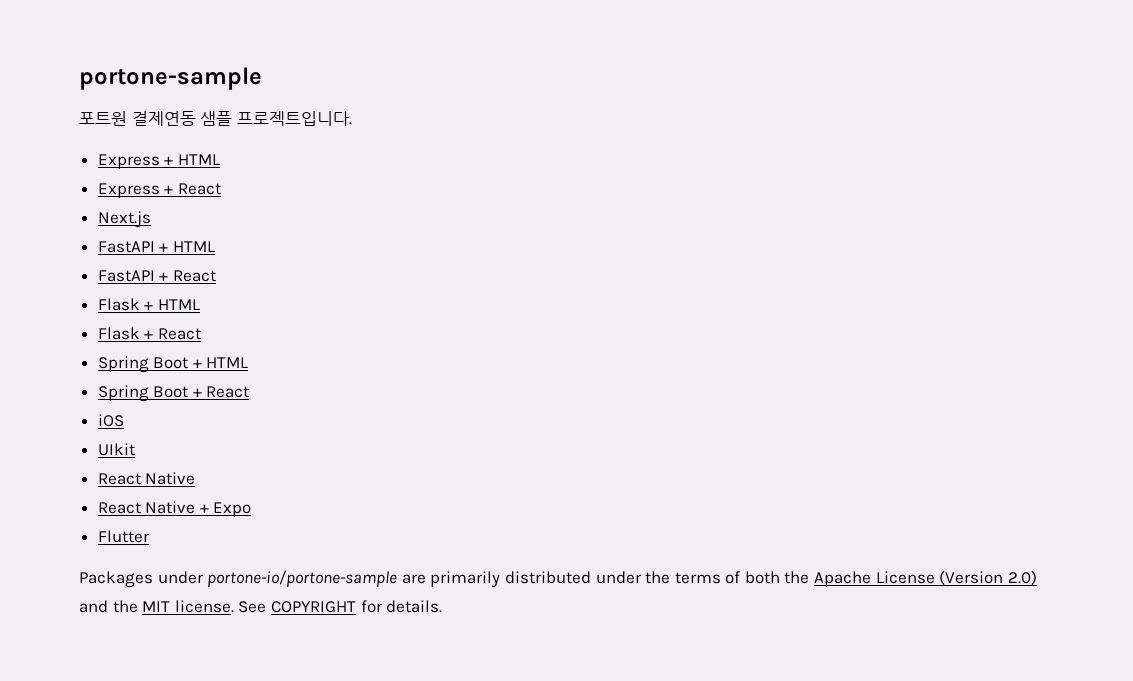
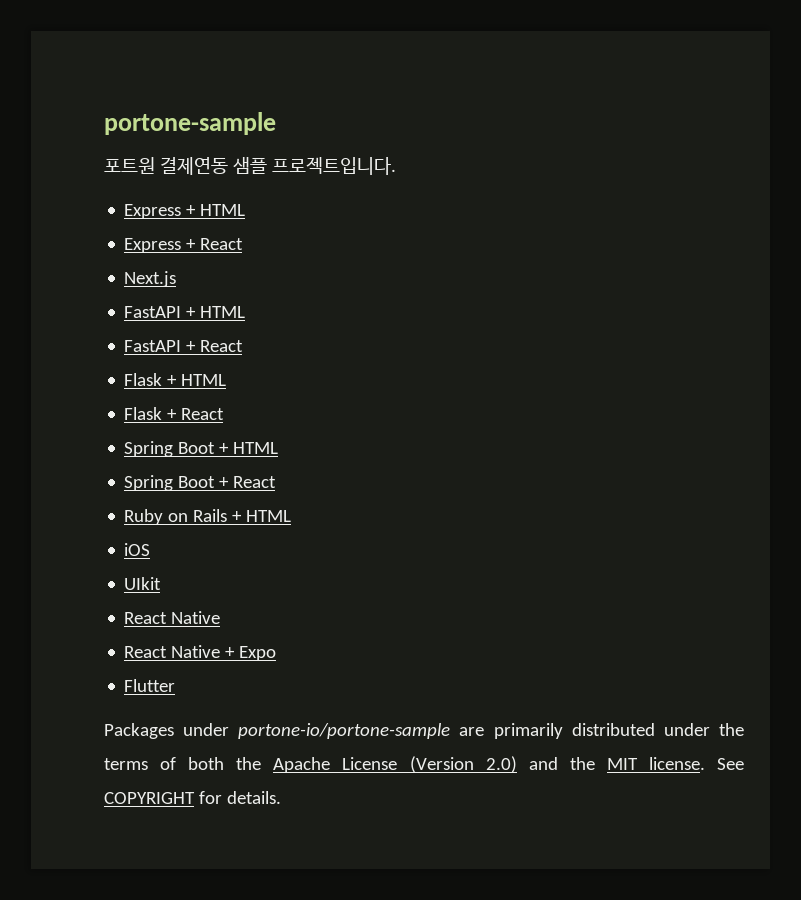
(250, 392) none -> [124,509,292,525] // Ruby on Rails + HTML

